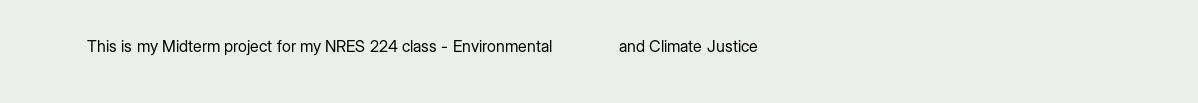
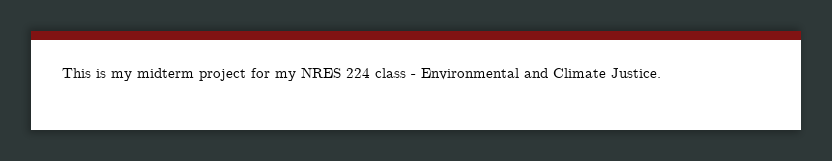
[161,40,220,52] Midterm -> [137,68,194,78] midterm
[706,40,758,52] Justice -> [611,68,661,78] Justice.

